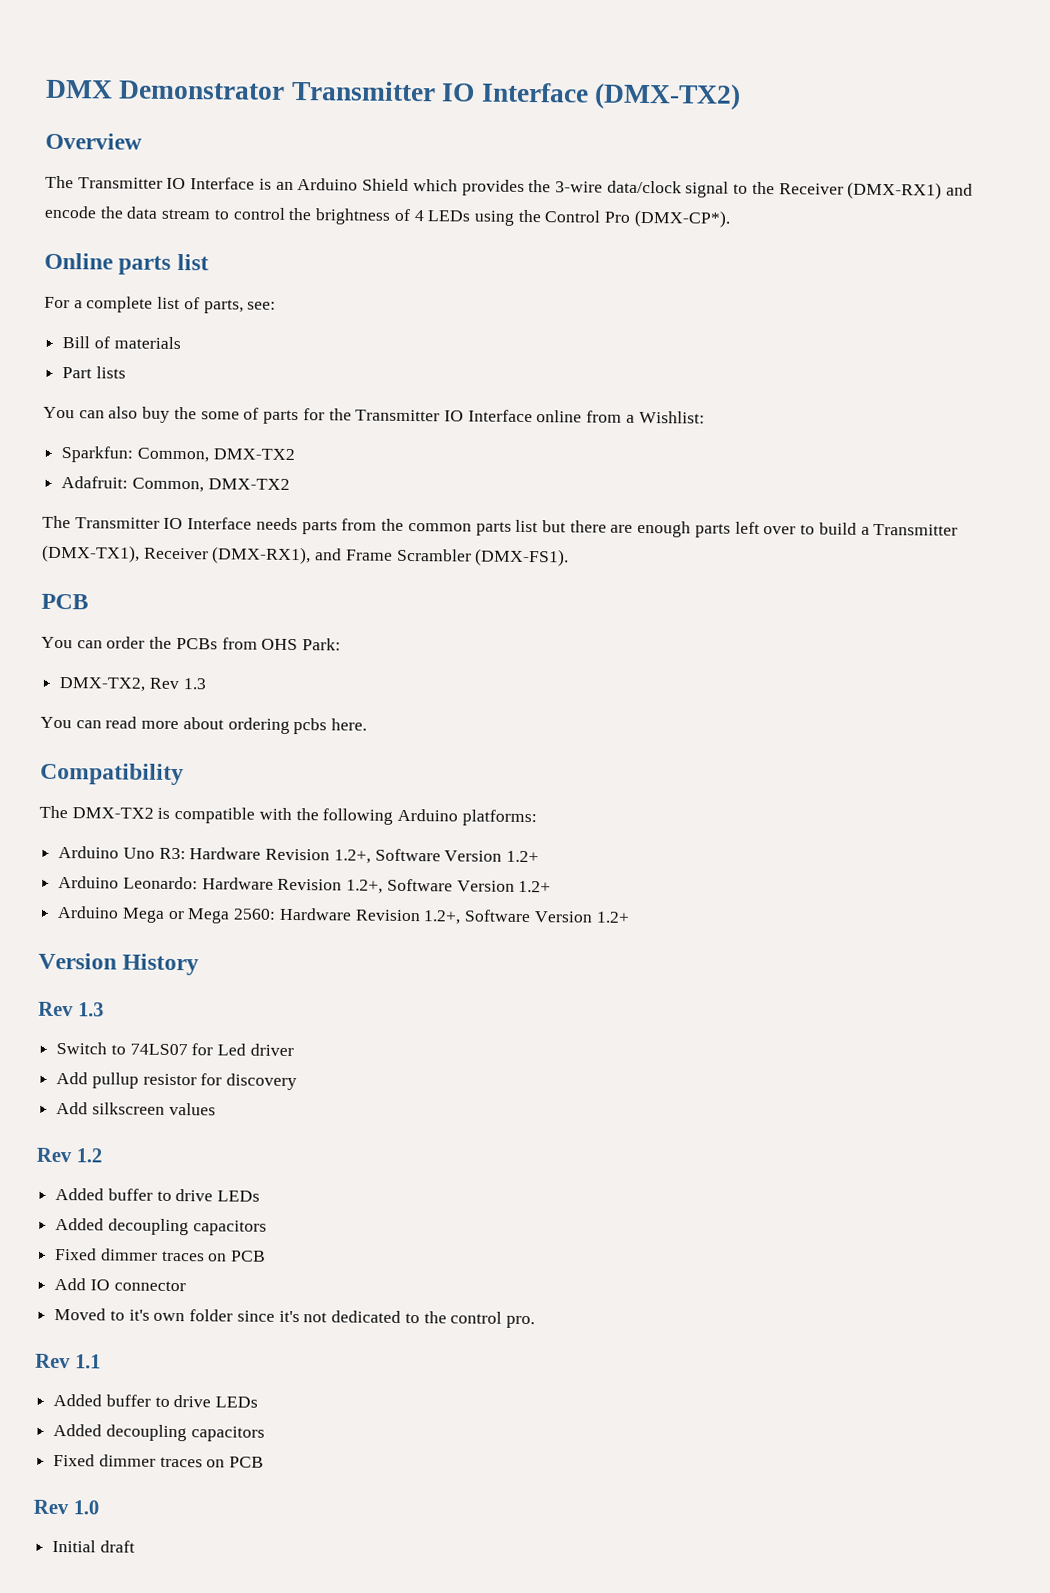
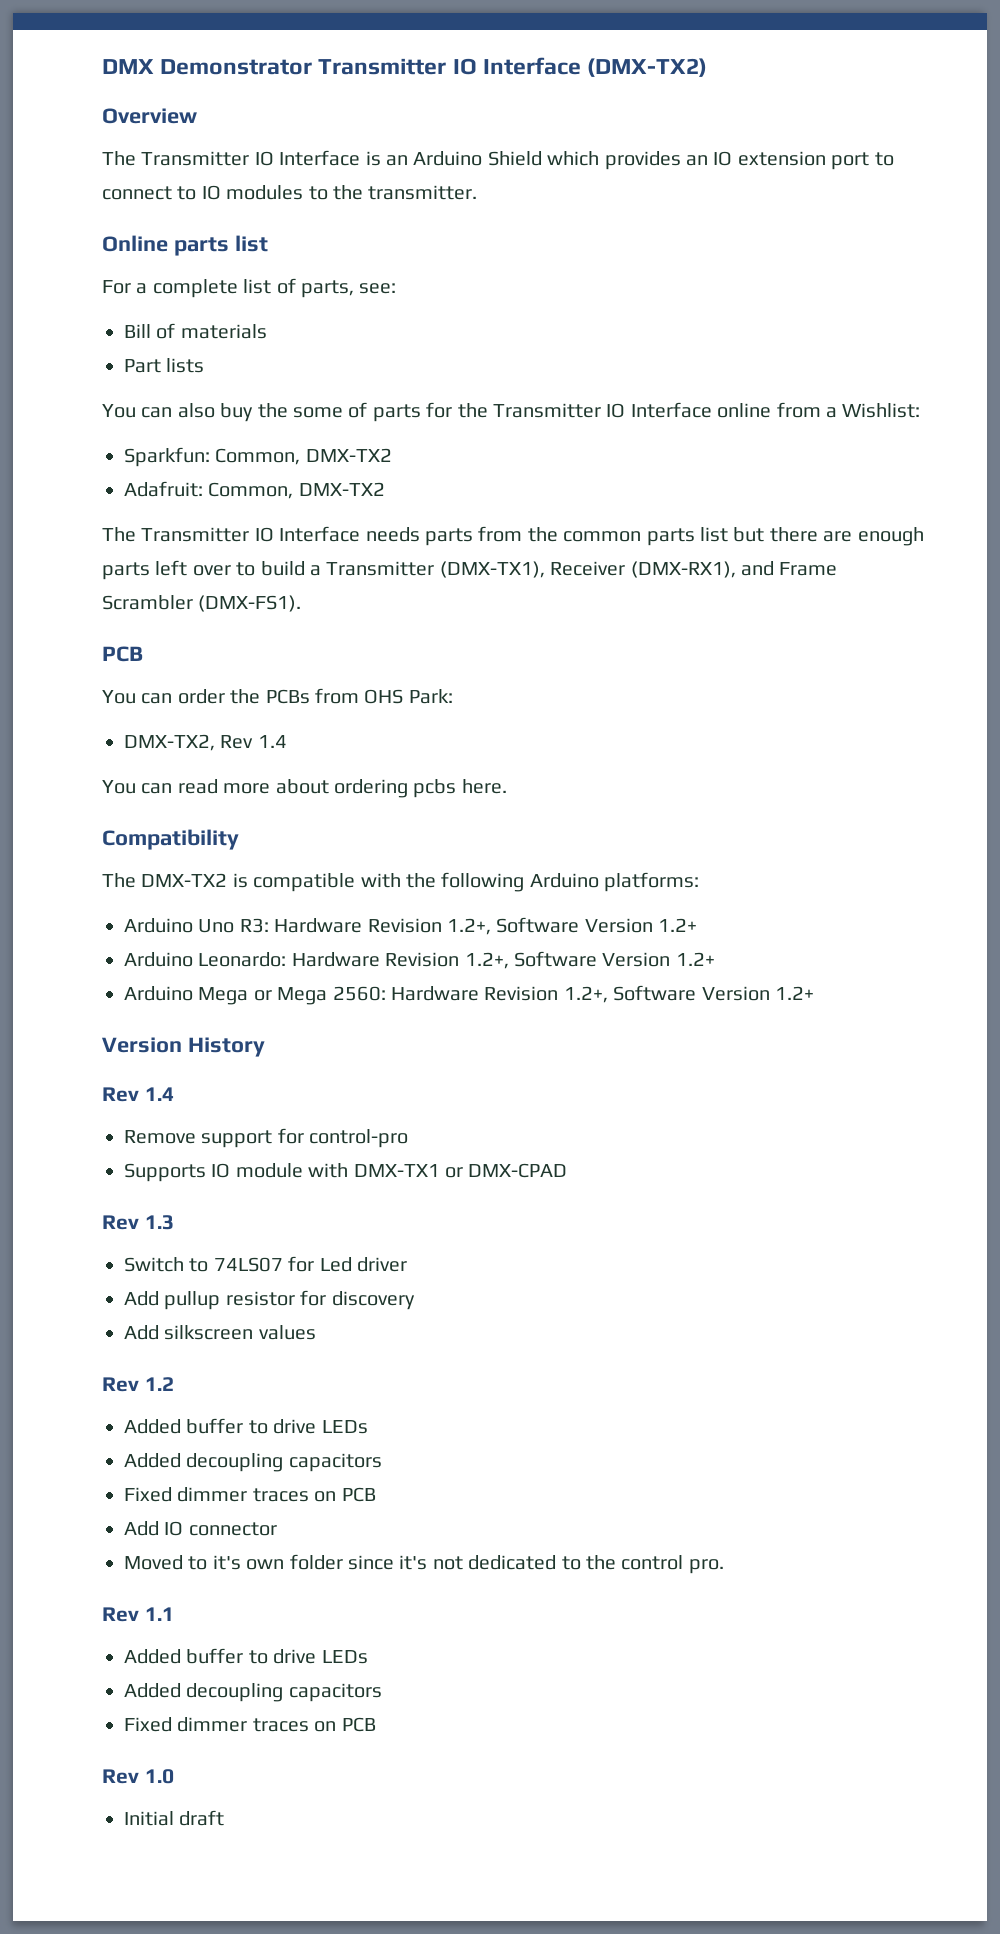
[528,180,974,200] [44,205,731,228] the 3-wire data/clock signal to the Receiver (DMX-RX1) and encode the data stream to control the brightness of 4 LEDs using the Control Pro (DMX-CP*). -> [685,151,894,170] [102,185,478,200] an IO extension port to connect to IO modules to the transmitter.
[182,678,206,690] 1.3 -> [257,735,287,748] 1.4
(200, 964) none -> [102,1087,174,1102] [124,1128,409,1148] [124,1163,568,1182] // Rev 1.4 // Remove support for control-pro // Supports IO module with DMX-TX1 or DMX-CPAD

